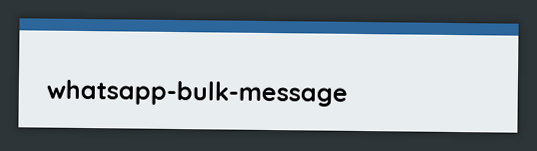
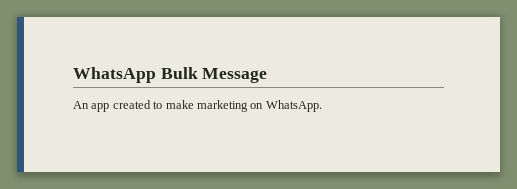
[46,79,348,107] whatsapp-bulk-message -> [73,67,268,83] [73,100,322,112] WhatsApp Bulk Message // An app created to make marketing on WhatsApp.

